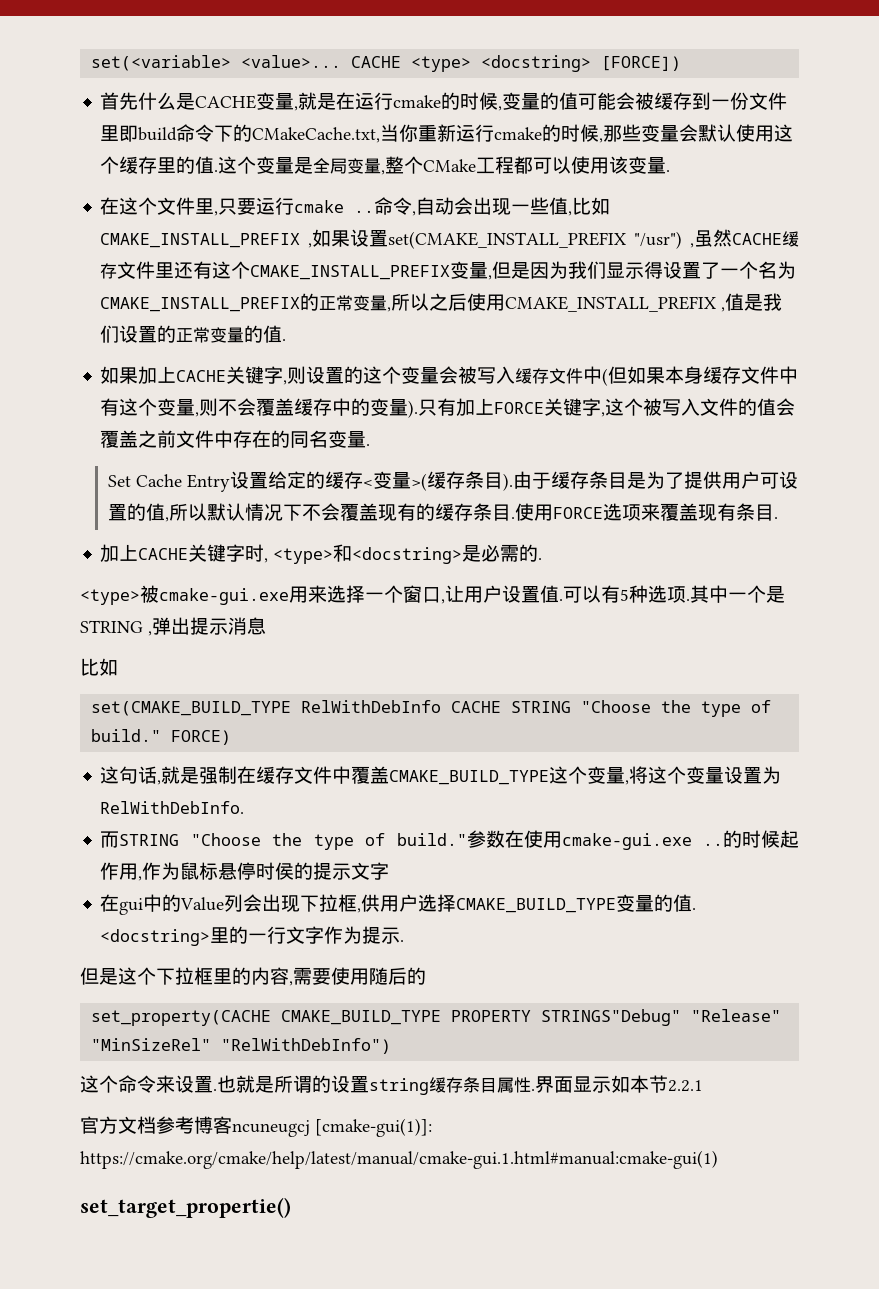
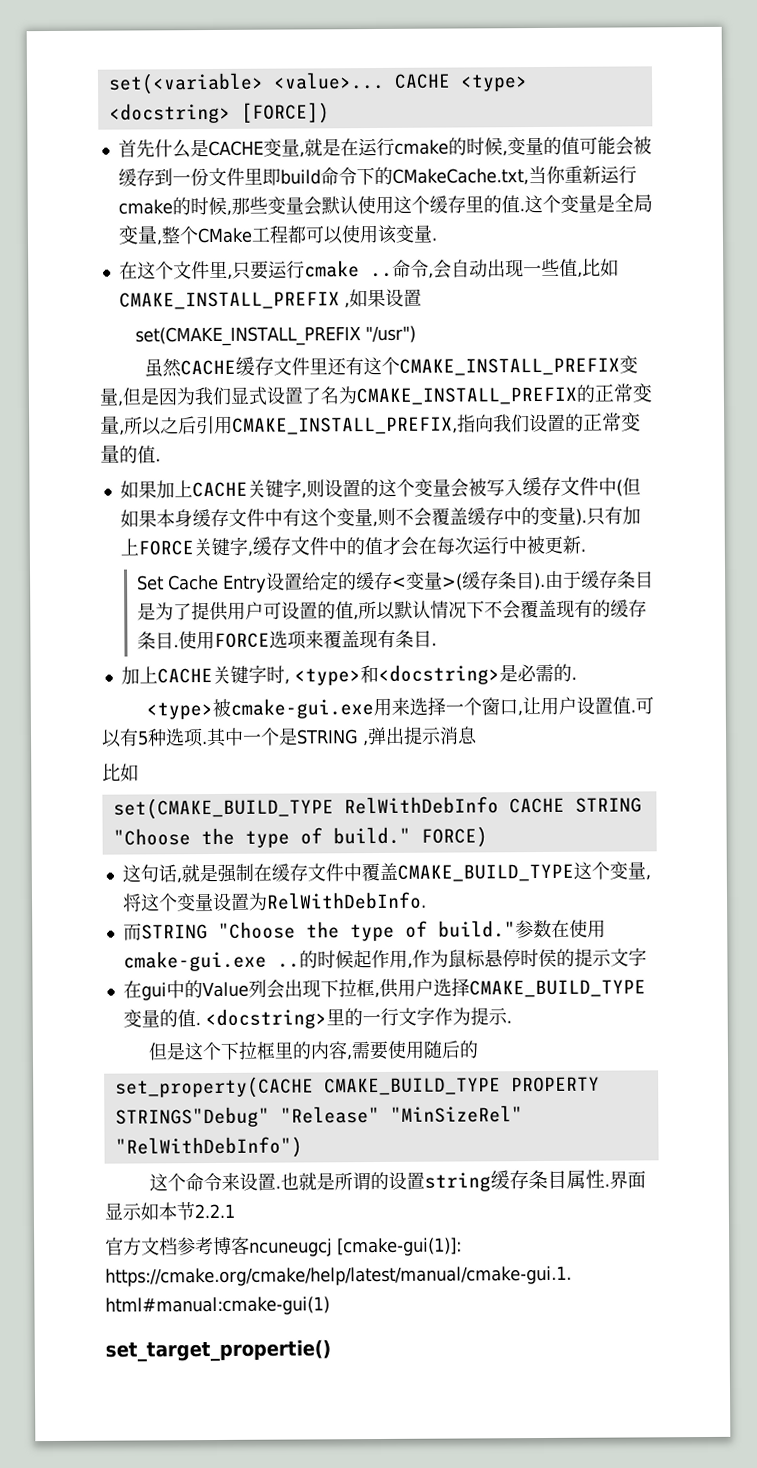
[416,197,474,215] 自动会 -> [432,259,488,279] 会自动
(389, 238) none -> (422, 297) //
[690,243,694,248] , -> (416, 334) //
[625,261,759,279] 示得设置了一个 -> [248,386,321,406] 式设置了
[467,293,764,312] 使用CMAKE_INSTALL_PREFIX ,值是 -> [196,414,494,435] 引用CMAKE_INSTALL_PREFIX,指向
[605,398,796,416] [100,430,367,448] 这个被写入文件的值会覆盖之前文件中存在的同名变量 -> [251,535,581,556] 缓存文件中的值才会在每次运行中被更新

